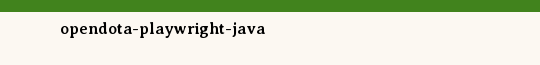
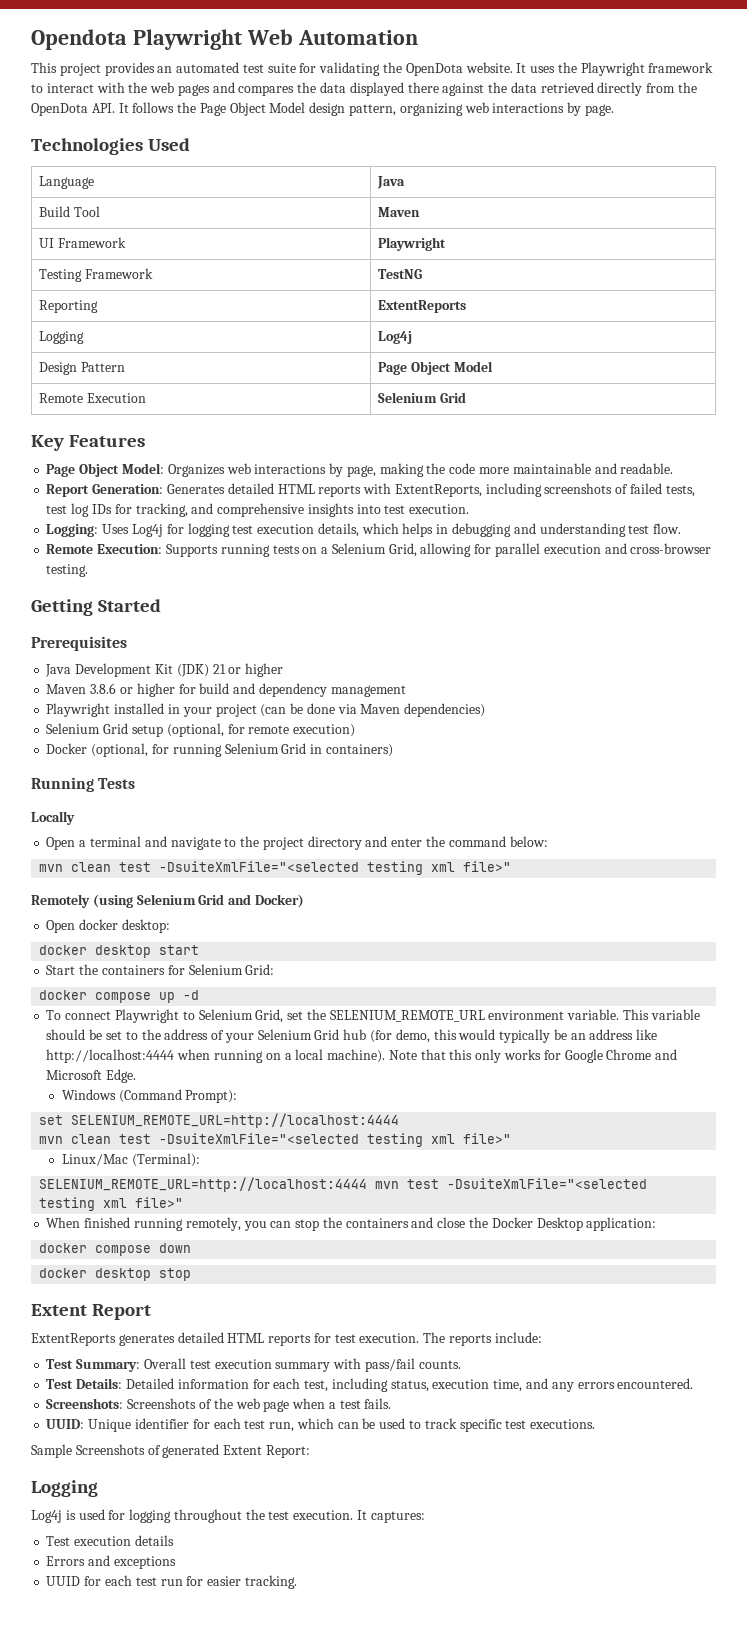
[60,22,266,38] opendota-playwright-java -> [31,29,418,50] [31,62,714,76] [31,82,698,96] [31,102,614,116] [31,138,191,155] [39,176,95,189] [377,176,406,189] [39,206,101,217] [378,207,421,217] [39,237,127,248] [378,237,447,251] [39,268,154,282] [378,269,423,279] [39,300,99,313] [378,300,467,313] [39,331,85,344] [378,331,413,344] [39,362,126,375] [378,361,493,375] [39,393,147,403] [378,392,467,403] [31,435,146,451] [46,463,674,477] [46,483,695,497] [46,503,470,517] [46,523,682,537] [46,543,712,557] [46,564,89,577] [31,599,162,616] [31,636,127,651] [45,663,284,677] [46,683,406,697] [46,703,486,717] [46,723,356,737] [46,743,393,757] [31,777,136,792] [31,811,75,825] [46,836,548,850] [39,861,512,875] [31,894,304,908] [46,919,170,933] [39,945,200,958] [46,964,275,975] [39,990,200,1003] [46,1009,700,1023] [46,1029,658,1043] [46,1049,678,1063] [46,1069,137,1083] [61,1089,238,1103] [39,1113,400,1128] [39,1133,512,1147] [61,1153,200,1167] [39,1177,648,1192] [39,1197,184,1211] [46,1217,657,1231] [39,1243,192,1256] [39,1268,192,1281] [31,1304,152,1320] [31,1332,542,1346] [46,1358,461,1372] [46,1378,694,1392] [46,1398,392,1412] [46,1418,596,1432] [31,1444,310,1458] [31,1480,98,1497] [31,1509,425,1523] [46,1535,174,1546] [46,1555,176,1569] [46,1575,297,1589] Opendota Playwright Web Automation // This project provides an automated test suite for validating the OpenDota website. It uses the Playwright framework to interact with the web pages and compares the data displayed there against the data retrieved directly from the OpenDota API. It follows the Page Object Model design pattern, organizing web interactions by page. // Technologies Used // Language | Java // Build Tool | Maven // UI Framework | Playwright // Testing Framework | TestNG // Reporting | ExtentReports // Logging | Log4j // Design Pattern | Page Object Model // Remote Execution | Selenium Grid // Key Features // Page Object Model: Organizes web interactions by page, making the code more maintainable and readable. // Report Generation: Generates detailed HTML reports with ExtentReports, including screenshots of failed tests, test log IDs for tracking, and comprehensive insights into test execution. // Logging: Uses Log4j for logging test execution details, which helps in debugging and understanding test flow. // Remote Execution: Supports running tests on a Selenium Grid, allowing for parallel execution and cross-browser testing. // Getting Started // Prerequisites // Java Development Kit (JDK) 21 or higher // Maven 3.8.6 or higher for build and dependency management // Playwright installed in your project (can be done via Maven dependencies) // Selenium Grid setup (optional, for remote execution) // Docker (optional, for running Selenium Grid in containers) // Running Tests // Locally // Open a terminal and navigate to the project directory and enter the command below: // mvn clean test -DsuiteXmlFile="<selected testing xml file>" // Remotely (using Selenium Grid and Docker) // Open docker desktop: // docker desktop start // Start the containers for Selenium Grid: // docker compose up -d // To connect Playwright to Selenium Grid, set the SELENIUM_REMOTE_URL environment variable. This variable should be set to the address of your Selenium Grid hub (for demo, this would typically be an address like http://localhost:4444 when running on a local machine). Note that this only works for Google Chrome and Microsoft Edge. // Windows (Command Prompt): // set SELENIUM_REMOTE_URL=http://localhost:4444 // mvn clean test -DsuiteXmlFile="<selected testing xml file>" // Linux/Mac (Terminal): // SELENIUM_REMOTE_URL=http://localhost:4444 mvn test -DsuiteXmlFile="<selected testing xml file>" // When finished running remotely, you can stop the containers and close the Docker Desktop application: // docker compose down // docker desktop stop // Extent Report // ExtentReports generates detailed HTML reports for test execution. The reports include: // Test Summary: Overall test execution summary with pass/fail counts. // Test Details: Detailed information for each test, including status, execution time, and any errors encountered. // Screenshots: Screenshots of the web page when a test fails. // UUID: Unique identifier for each test run, which can be used to track specific test executions. // Sample Screenshots of generated Extent Report: // Logging // Log4j is used for logging throughout the test execution. It captures: // Test execution details // Errors and exceptions // UUID for each test run for easier tracking.

